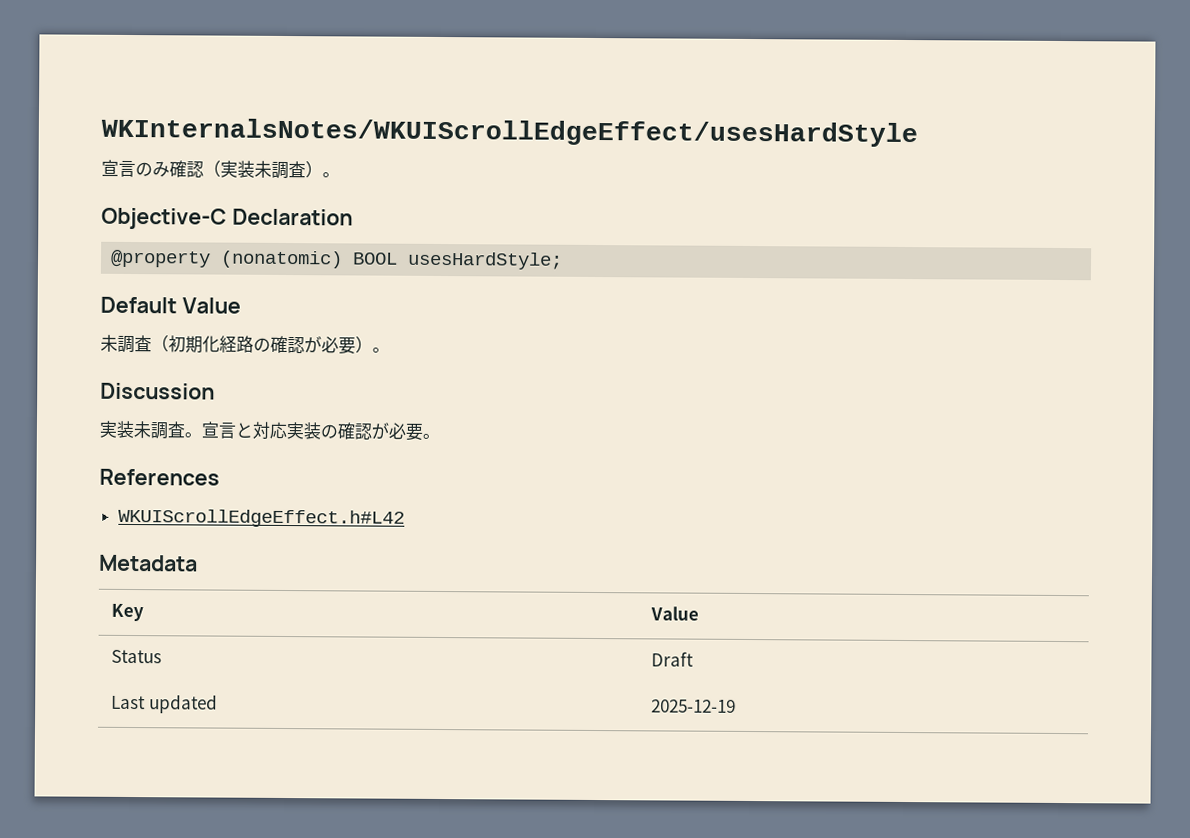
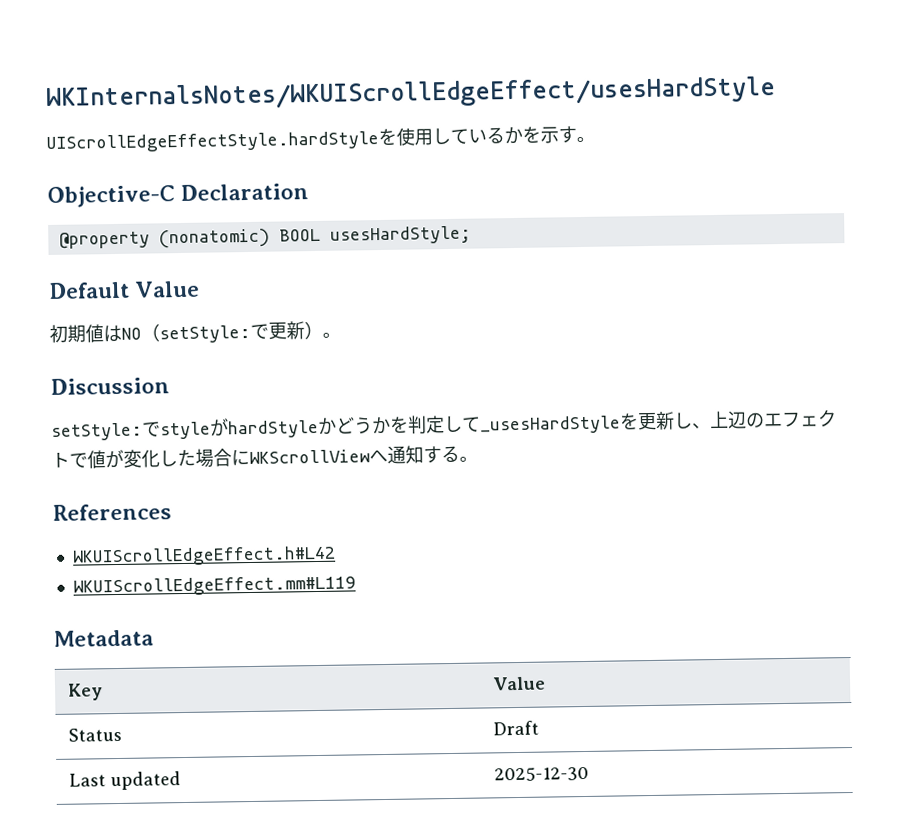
[101,159,323,180] 宣言のみ確認（実装未調査） -> [46,126,577,154] UIScrollEdgeEffectStyle.hardStyleを使用しているかを示す
[100,334,390,355] [100,382,215,400] [99,420,423,441] 未調査（初期化経路の確認が必要）。 // Discussion // 実装未調査。宣言と対応実装の確認が必要 -> [49,320,341,344] [50,377,170,395] [51,409,837,441] [51,445,460,469] 初期値はNO（setStyle:で更新）。 // Discussion // setStyle:でstyleがhardStyleかどうかを判定して_usesHardStyleを更新し、上辺のエフェクトで値が変化した場合にWKScrollViewへ通知する
(405, 518) none -> [72,575,356,597] // WKUIScrollEdgeEffect.mm#L119
[651,699,737,713] 2025-12-19 -> [493,766,589,782] 2025-12-30

